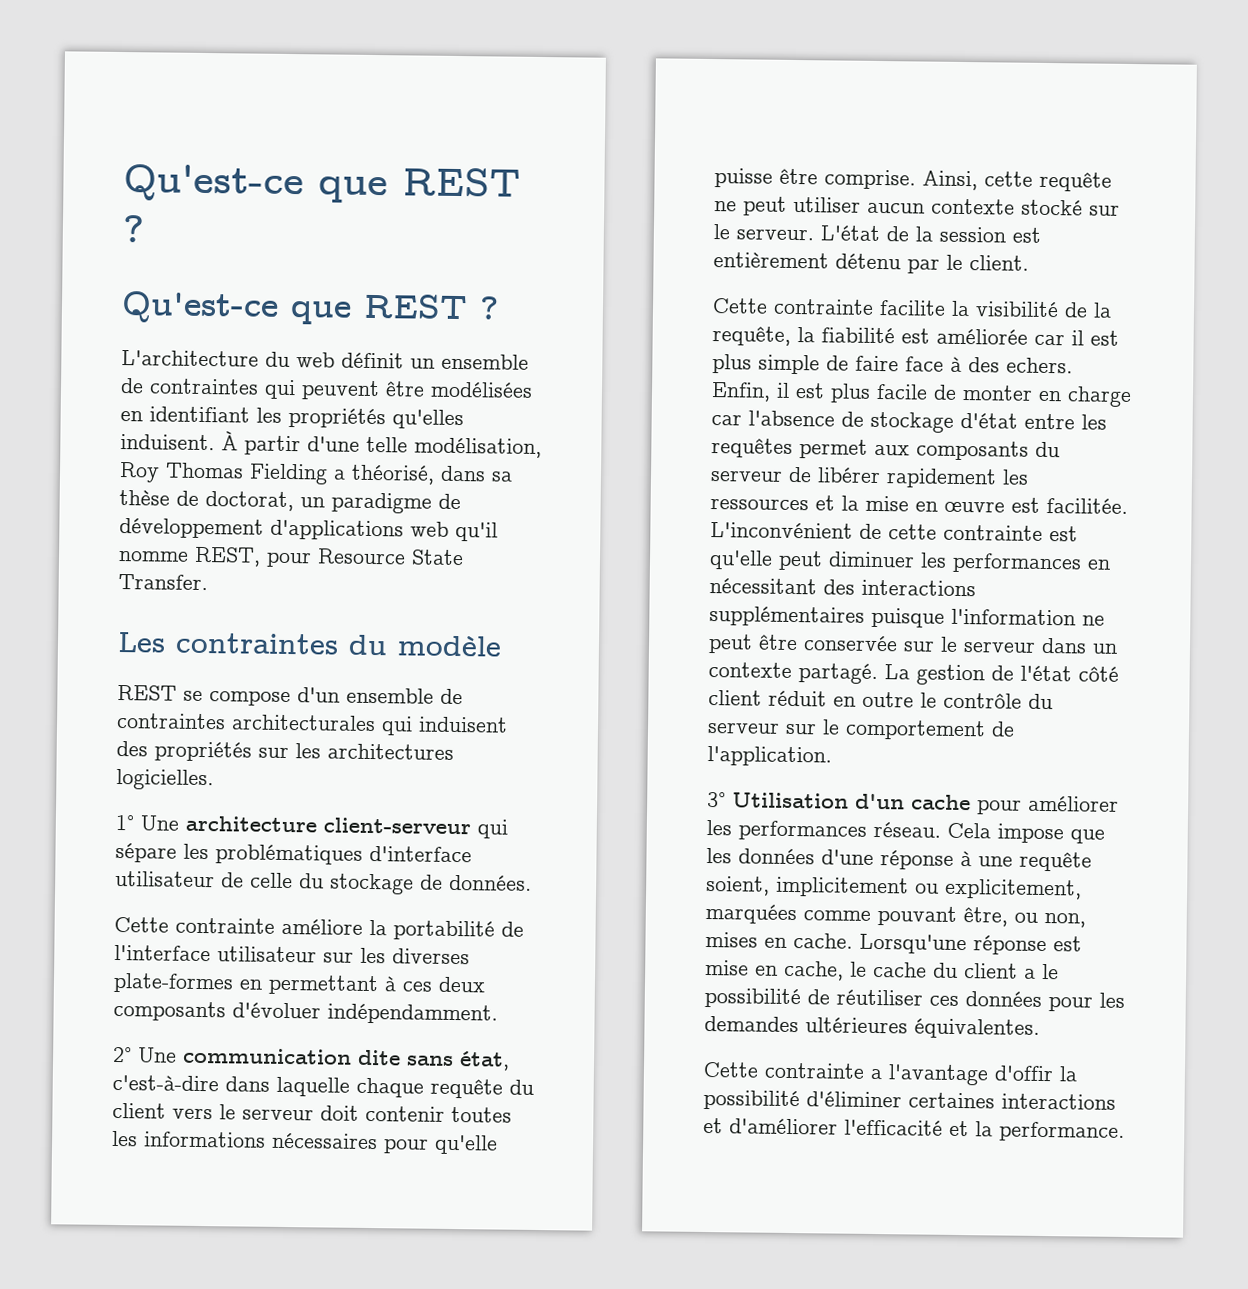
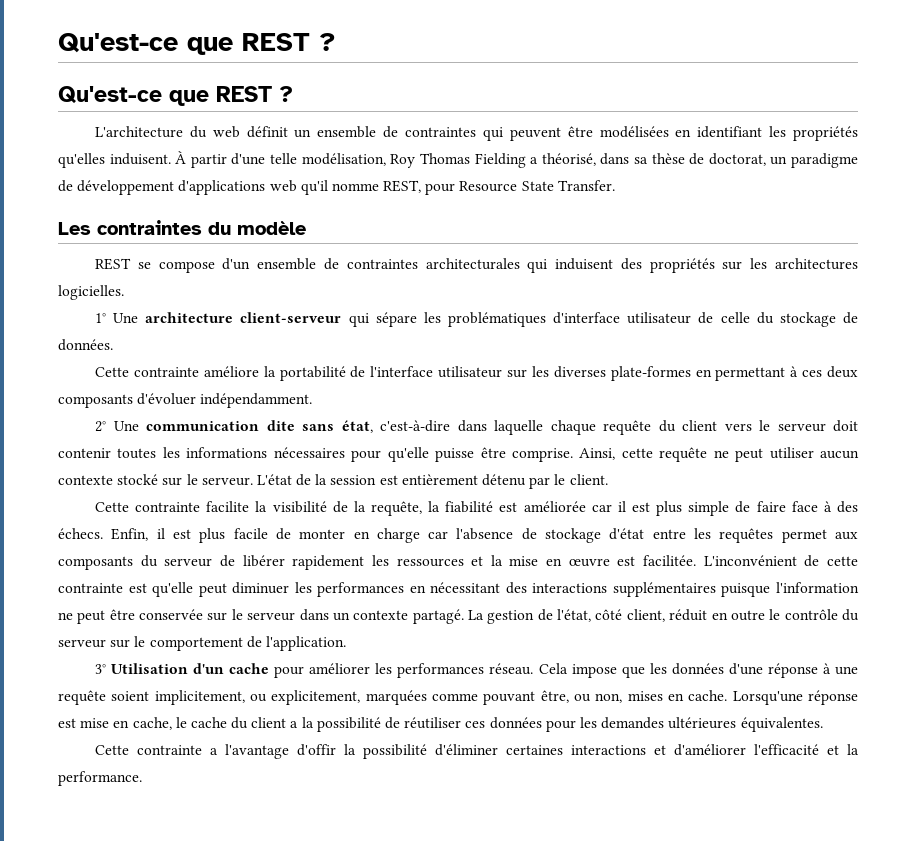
[1006,357,1073,374] echers. -> [58,528,103,539] échecs.
[1020,665,1119,682] [708,690,762,706] l'état côté client -> [557,609,665,622] l'état, côté client,
[706,875,909,898] soient, implicitement -> [111,690,245,705] soient implicitement,
[1042,963,1059,980] le -> [301,717,314,728] la

